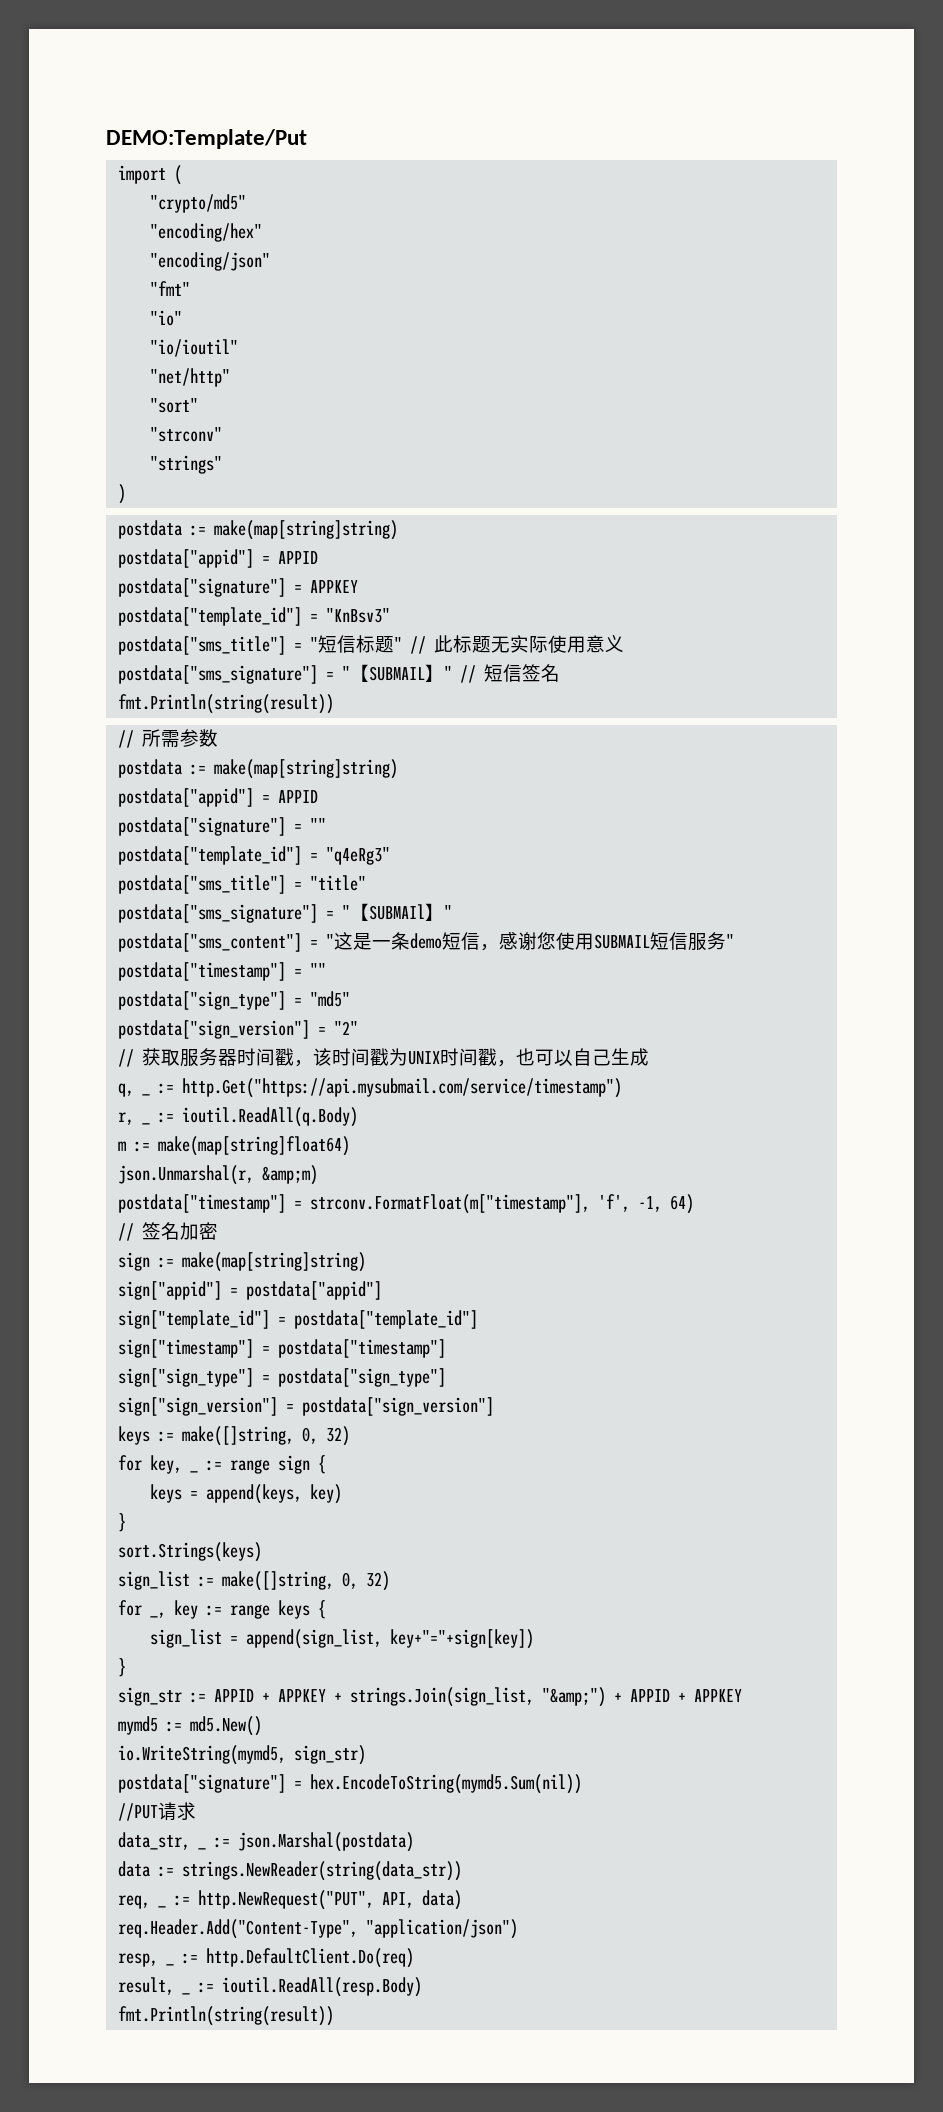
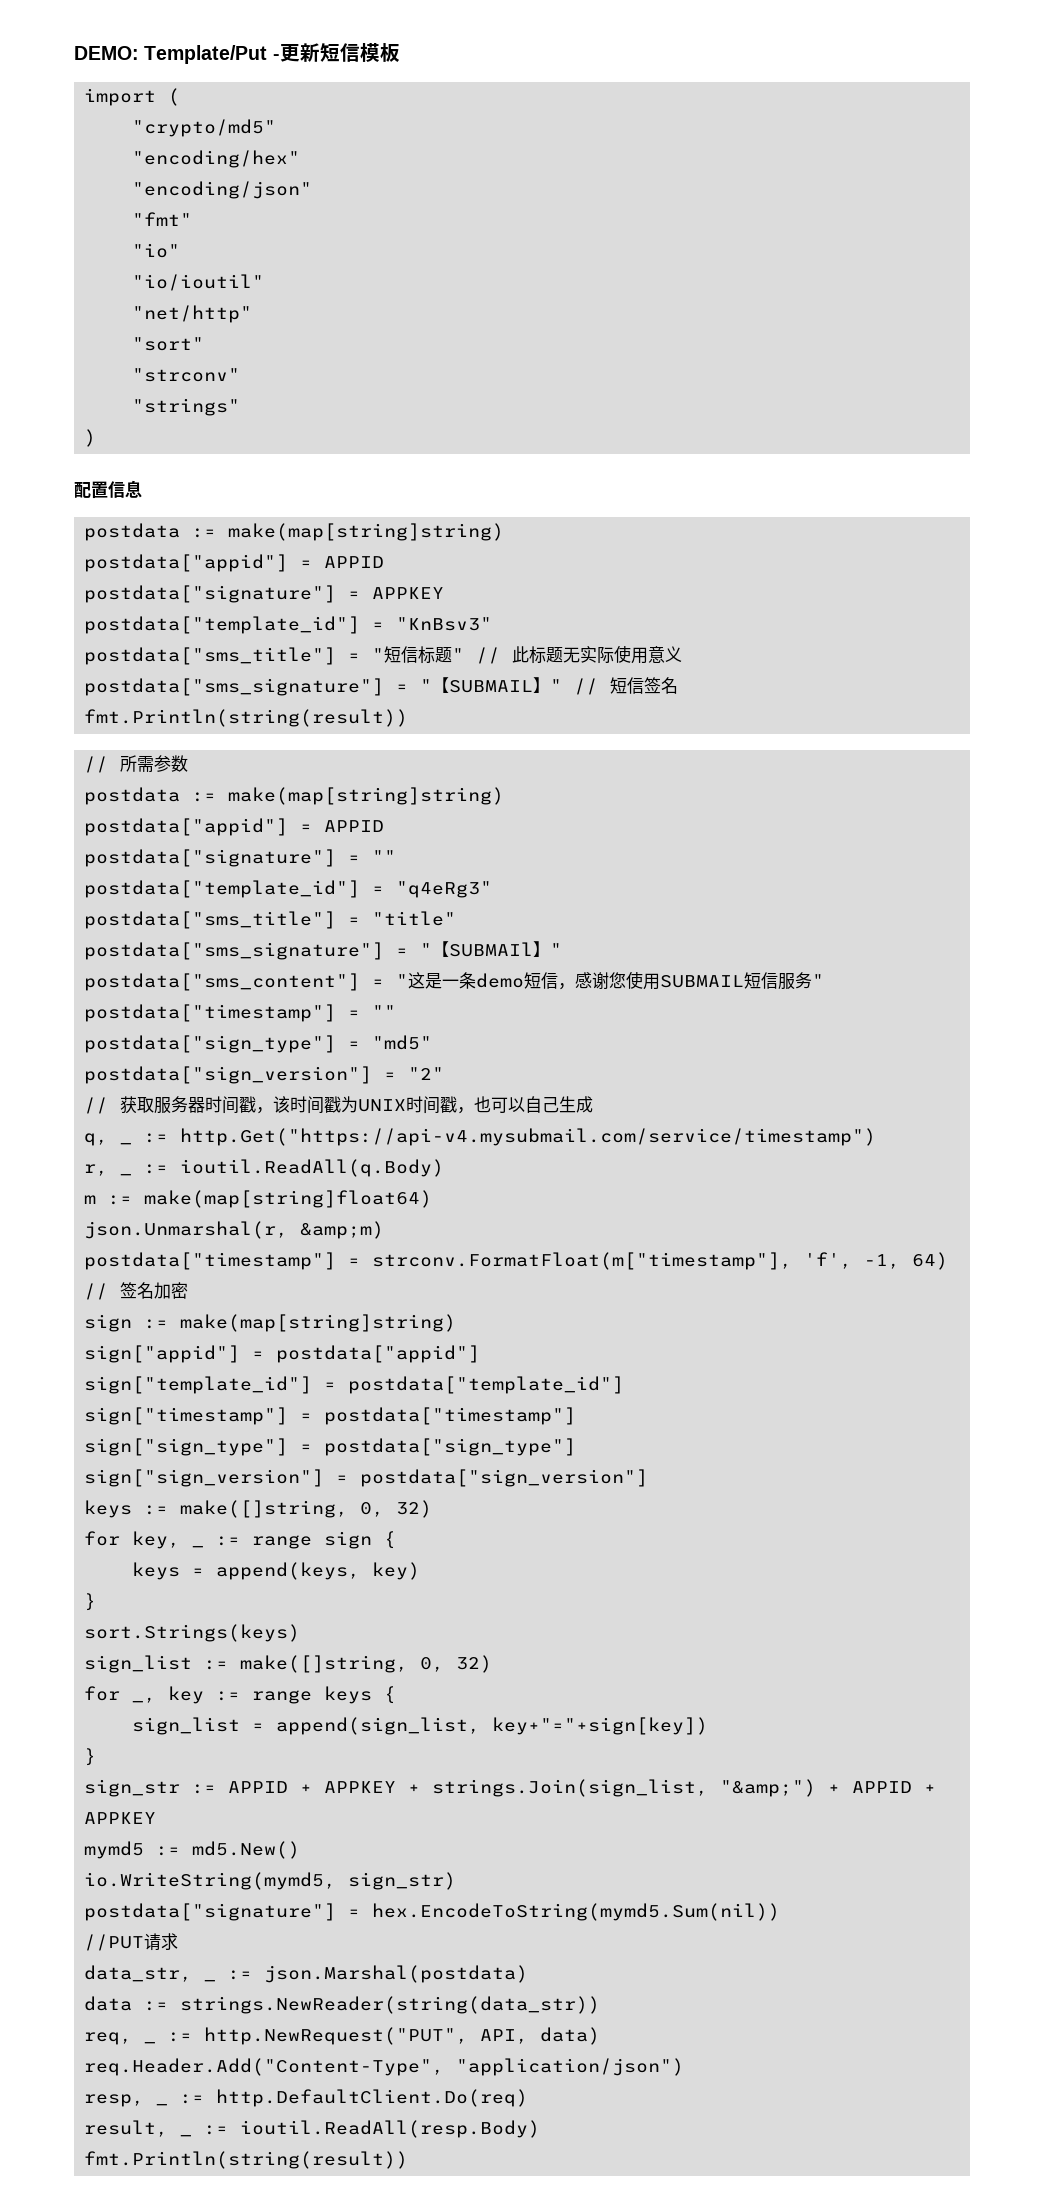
[106,129,307,149] DEMO:Template/Put -> [74,42,400,64] DEMO: Template/Put -更新短信模板
(126, 494) none -> [74,480,142,499] // 配置信息
[182,1078,622,1098] http.Get("https://api.mysubmail.com/service/timestamp") -> [180,1128,877,1146] http.Get("https://api-v4.mysubmail.com/service/timestamp")

